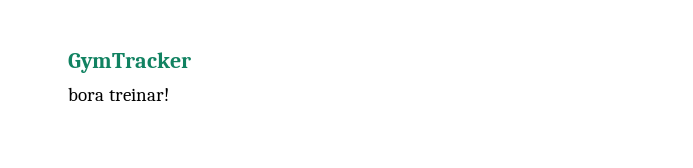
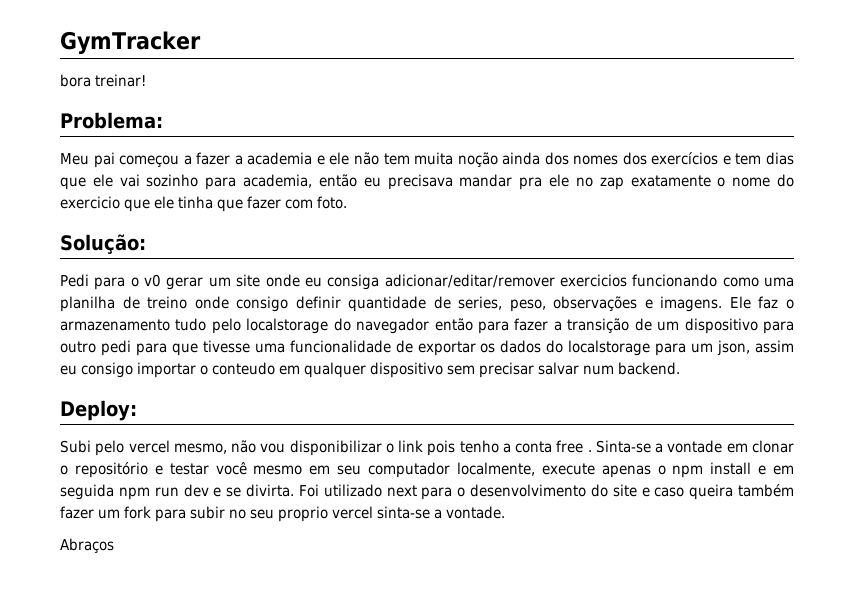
(170, 94) none -> [60,112,163,129] [60,152,794,168] [60,174,795,190] [60,196,347,212] [60,234,146,254] [60,274,794,290] [60,296,794,312] [60,318,795,334] [60,340,794,356] [60,362,680,378] [60,400,137,421] [60,440,795,456] [60,462,794,478] [60,484,795,500] [60,506,505,522] [60,538,114,553] // Problema: // Meu pai começou a fazer a academia e ele não tem muita noção ainda dos nomes dos exercícios e tem dias que ele vai sozinho para academia, então eu precisava mandar pra ele no zap exatamente o nome do exercicio que ele tinha que fazer com foto. // Solução: // Pedi para o v0 gerar um site onde eu consiga adicionar/editar/remover exercicios funcionando como uma planilha de treino onde consigo definir quantidade de series, peso, observações e imagens. Ele faz o armazenamento tudo pelo localstorage do navegador então para fazer a transição de um dispositivo para outro pedi para que tivesse uma funcionalidade de exportar os dados do localstorage para um json, assim eu consigo importar o conteudo em qualquer dispositivo sem precisar salvar num backend. // Deploy: // Subi pelo vercel mesmo, não vou disponibilizar o link pois tenho a conta free . Sinta-se a vontade em clonar o repositório e testar você mesmo em seu computador localmente, execute apenas o npm install e em seguida npm run dev e se divirta. Foi utilizado next para o desenvolvimento do site e caso queira também fazer um fork para subir no seu proprio vercel sinta-se a vontade. // Abraços

